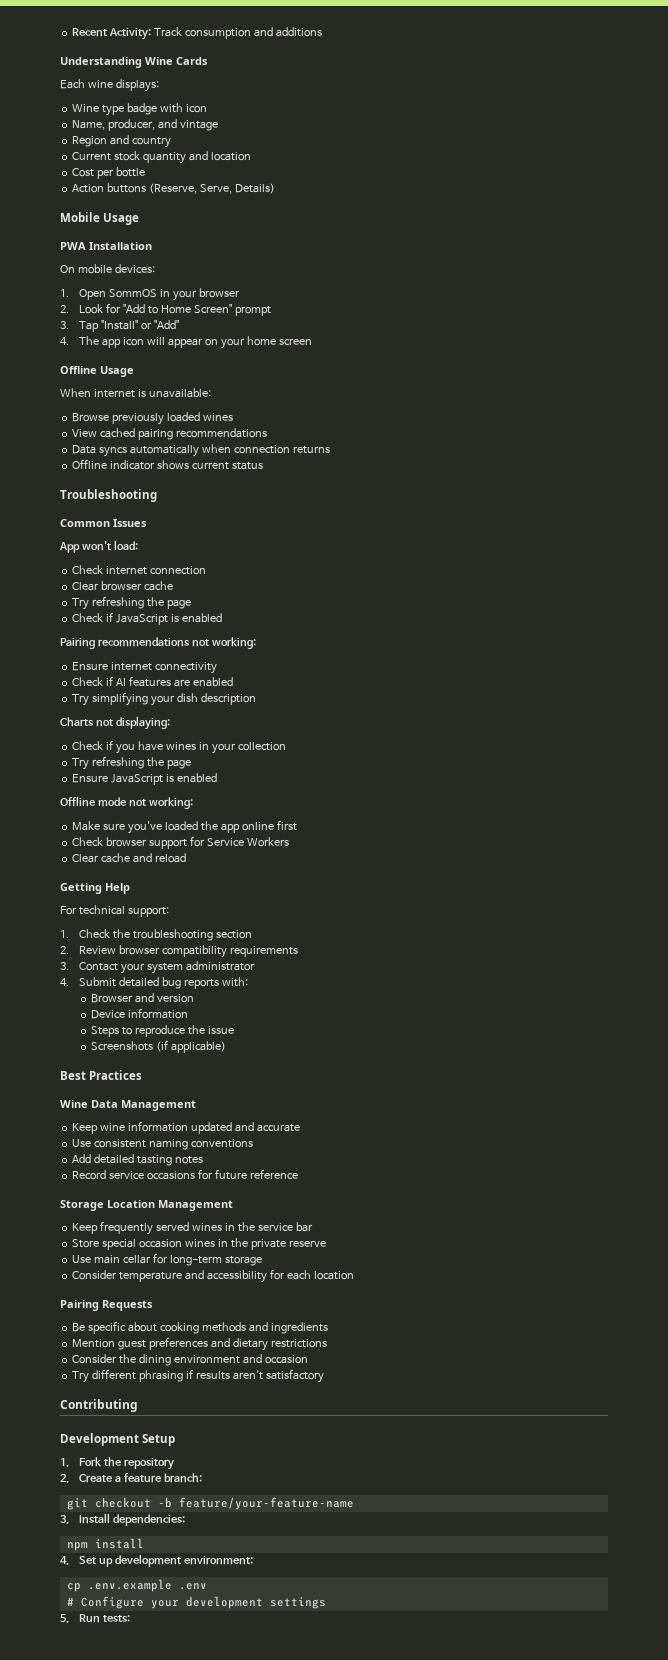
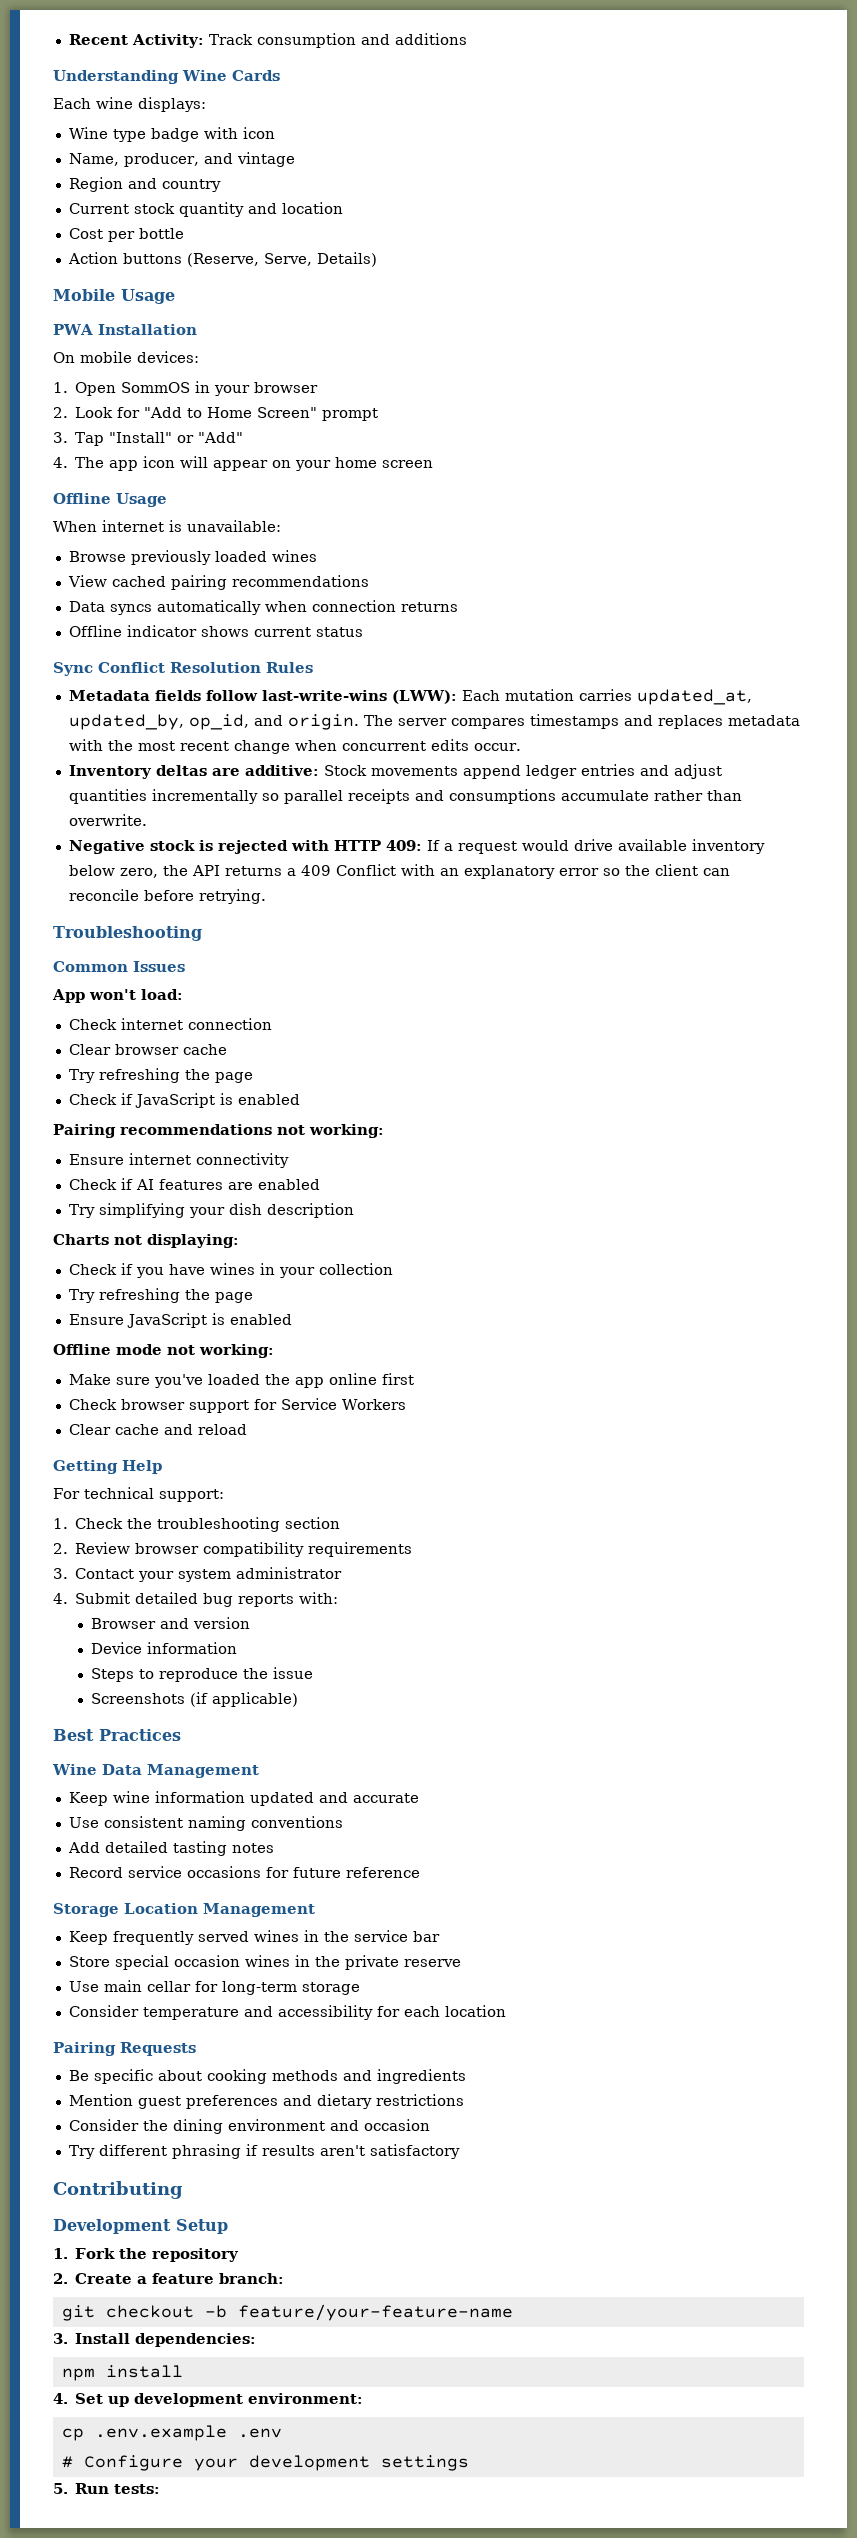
(263, 466) none -> [53,662,313,676] [68,689,752,705] [68,714,800,730] [68,739,521,754] [68,764,722,779] [68,789,742,804] [68,814,147,826] [68,839,765,854] [68,864,730,879] [68,889,266,904] // Sync Conflict Resolution Rules // Metadata fields follow last-write-wins (LWW): Each mutation carries updated_at, updated_by, op_id, and origin. The server compares timestamps and replaces metadata with the most recent change when concurrent edits occur. // Inventory deltas are additive: Stock movements append ledger entries and adjust quantities incrementally so parallel receipts and consumptions accumulate rather than overwrite. // Negative stock is rejected with HTTP 409: If a request would drive available inventory below zero, the API returns a 409 Conflict with an explanatory error so the client can reconcile before retrying.

